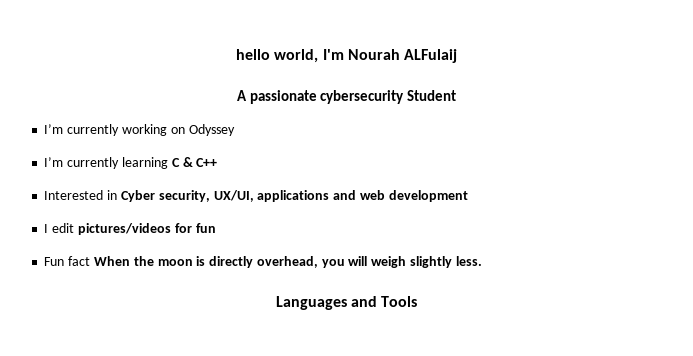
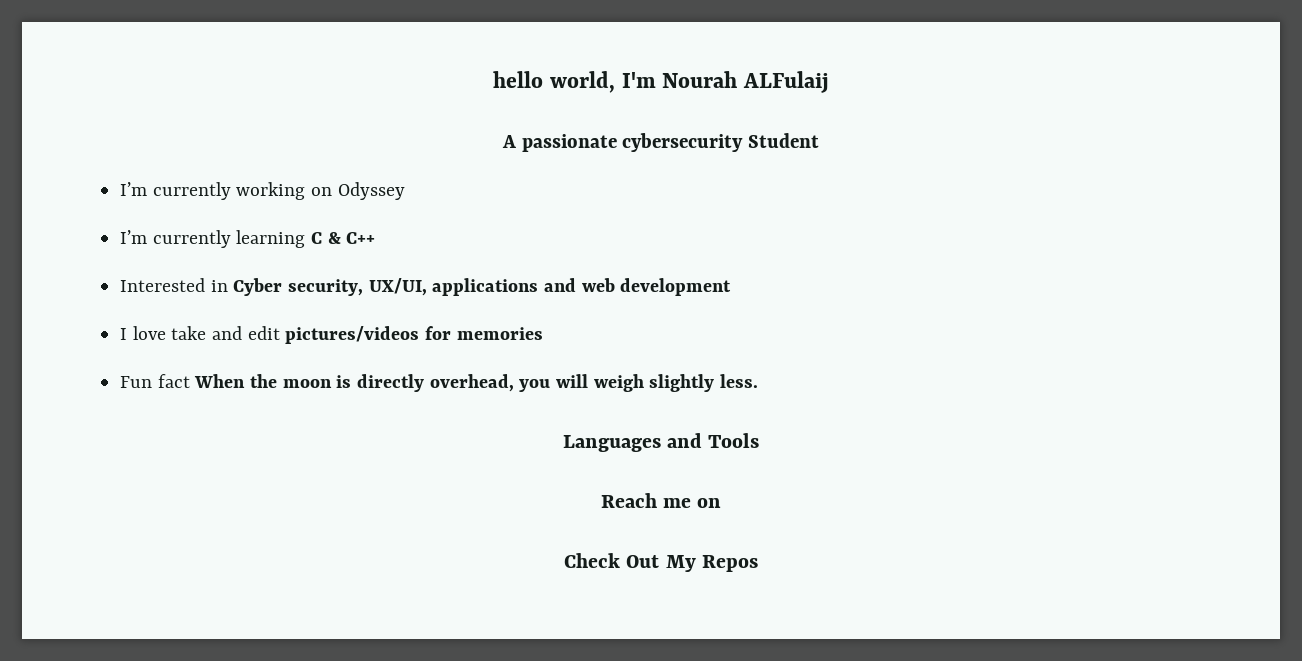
(49, 228) none -> [132,326,243,340] love take and
[195,223,216,233] fun -> [456,327,543,340] memories
(418, 301) none -> [600,493,722,508] [564,553,758,572] // Reach me on // Check Out My Repos

